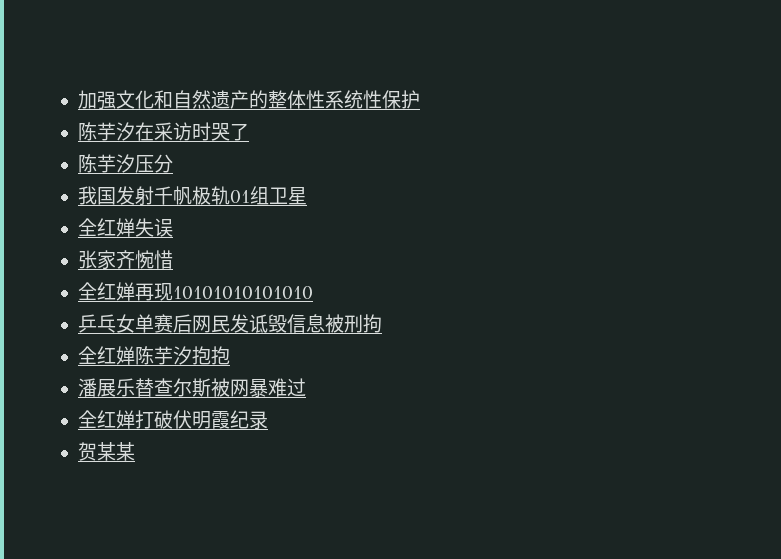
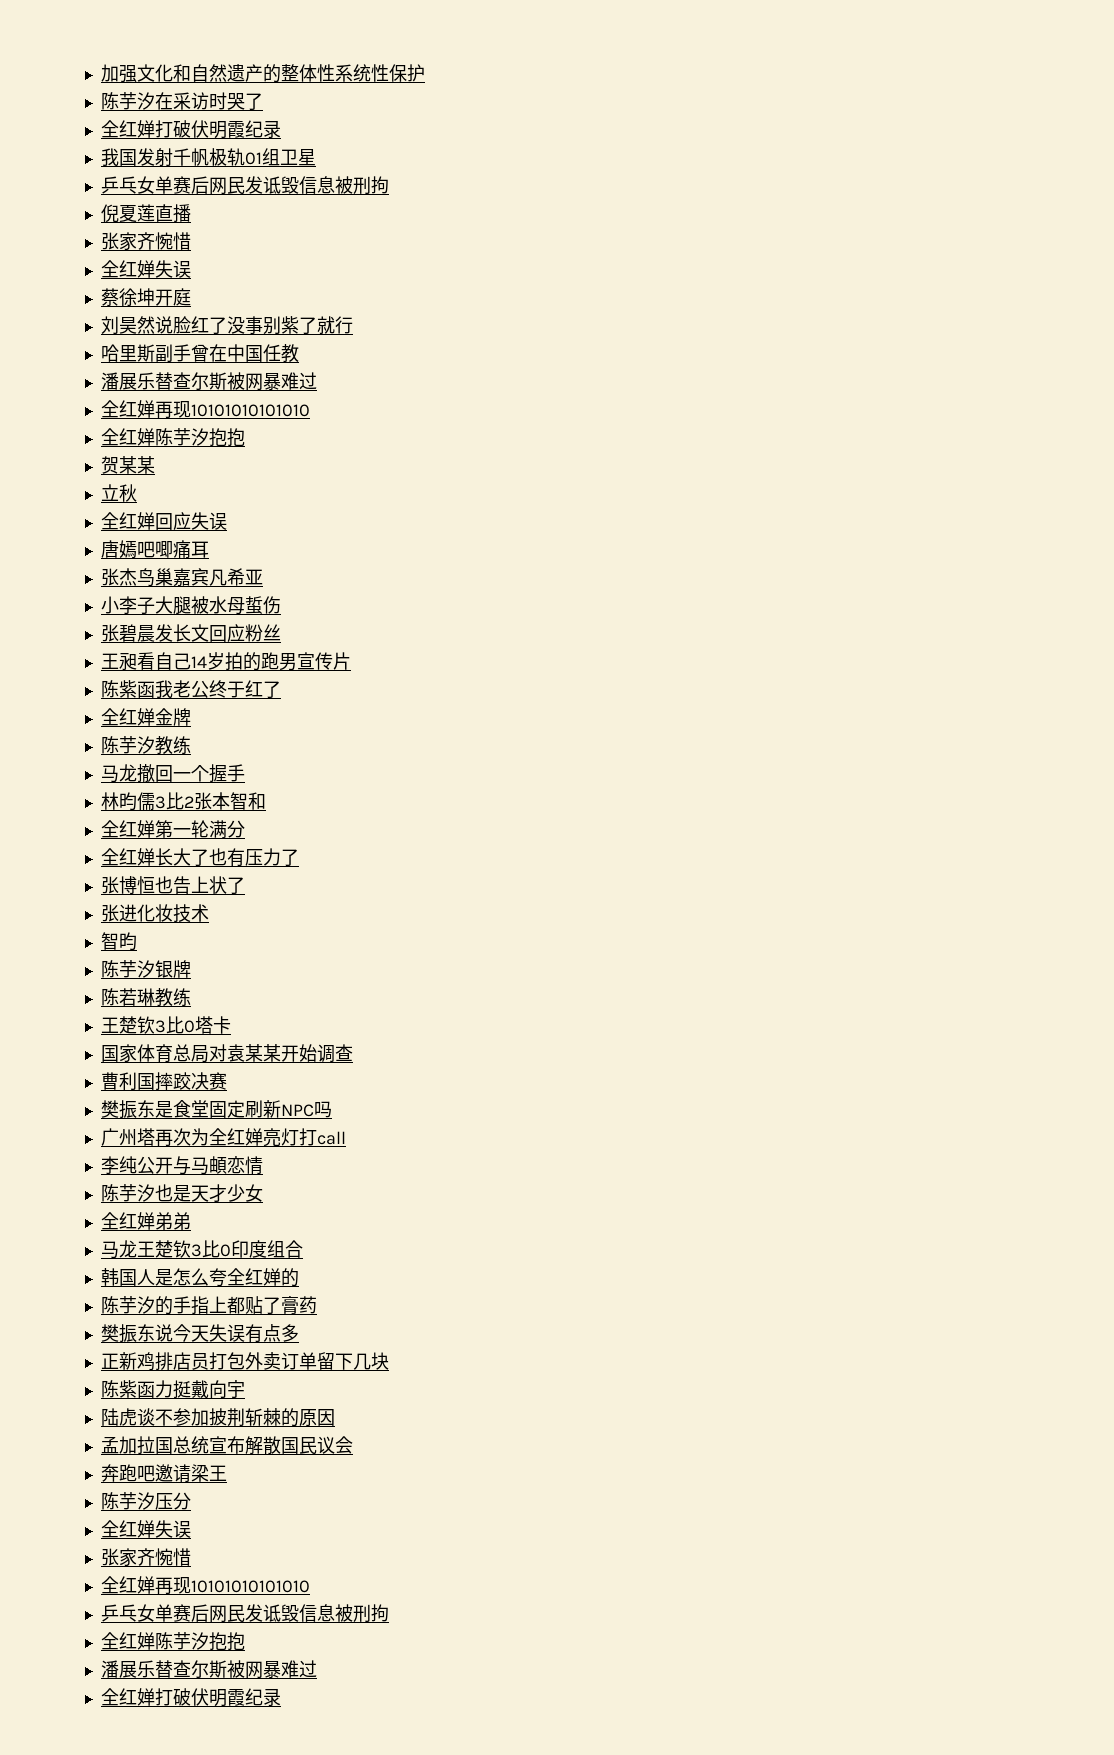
[77,154,173,173] 陈芋汐压分 -> [100,120,281,139] 全红婵打破伏明霞纪录
(307, 196) none -> [100,176,389,195] [100,204,191,223] [100,232,191,251] [100,260,191,278] [100,288,191,307] [100,316,353,335] [100,344,299,363] [100,372,317,391] [100,400,310,419] [100,428,245,447] [100,456,155,474] [100,484,137,502] [100,512,227,530] [100,540,209,559] [100,568,263,587] [100,596,281,615] [100,624,281,642] [100,652,351,671] [100,680,281,698] [100,708,191,726] [100,736,191,755] [100,764,245,783] [100,792,266,811] [100,820,245,838] [100,848,299,867] [100,876,245,894] [100,904,209,923] [100,932,137,951] [100,960,191,978] [100,988,191,1007] [100,1016,231,1034] [100,1044,353,1063] [100,1072,227,1091] [100,1100,332,1119] [100,1128,346,1147] [100,1156,263,1175] [100,1184,263,1202] [100,1212,191,1230] [100,1240,303,1259] [100,1268,299,1287] [100,1296,317,1315] [100,1324,299,1343] [100,1352,389,1371] [100,1380,245,1398] [100,1408,335,1427] [100,1436,353,1455] [100,1464,227,1483] [100,1492,191,1510] // 乒乓女单赛后网民发诋毁信息被刑拘 // 倪夏莲直播 // 张家齐惋惜 // 全红婵失误 // 蔡徐坤开庭 // 刘昊然说脸红了没事别紫了就行 // 哈里斯副手曾在中国任教 // 潘展乐替查尔斯被网暴难过 // 全红婵再现10101010101010 // 全红婵陈芋汐抱抱 // 贺某某 // 立秋 // 全红婵回应失误 // 唐嫣吧唧痛耳 // 张杰鸟巢嘉宾凡希亚 // 小李子大腿被水母蜇伤 // 张碧晨发长文回应粉丝 // 王昶看自己14岁拍的跑男宣传片 // 陈紫函我老公终于红了 // 全红婵金牌 // 陈芋汐教练 // 马龙撤回一个握手 // 林昀儒3比2张本智和 // 全红婵第一轮满分 // 全红婵长大了也有压力了 // 张博恒也告上状了 // 张进化妆技术 // 智昀 // 陈芋汐银牌 // 陈若琳教练 // 王楚钦3比0塔卡 // 国家体育总局对袁某某开始调查 // 曹利国摔跤决赛 // 樊振东是食堂固定刷新NPC吗 // 广州塔再次为全红婵亮灯打call // 李纯公开与马頔恋情 // 陈芋汐也是天才少女 // 全红婵弟弟 // 马龙王楚钦3比0印度组合 // 韩国人是怎么夸全红婵的 // 陈芋汐的手指上都贴了膏药 // 樊振东说今天失误有点多 // 正新鸡排店员打包外卖订单留下几块 // 陈紫函力挺戴向宇 // 陆虎谈不参加披荆斩棘的原因 // 孟加拉国总统宣布解散国民议会 // 奔跑吧邀请梁王 // 陈芋汐压分
[77,442,135,461] // 贺某某 -> (281, 1697) none

